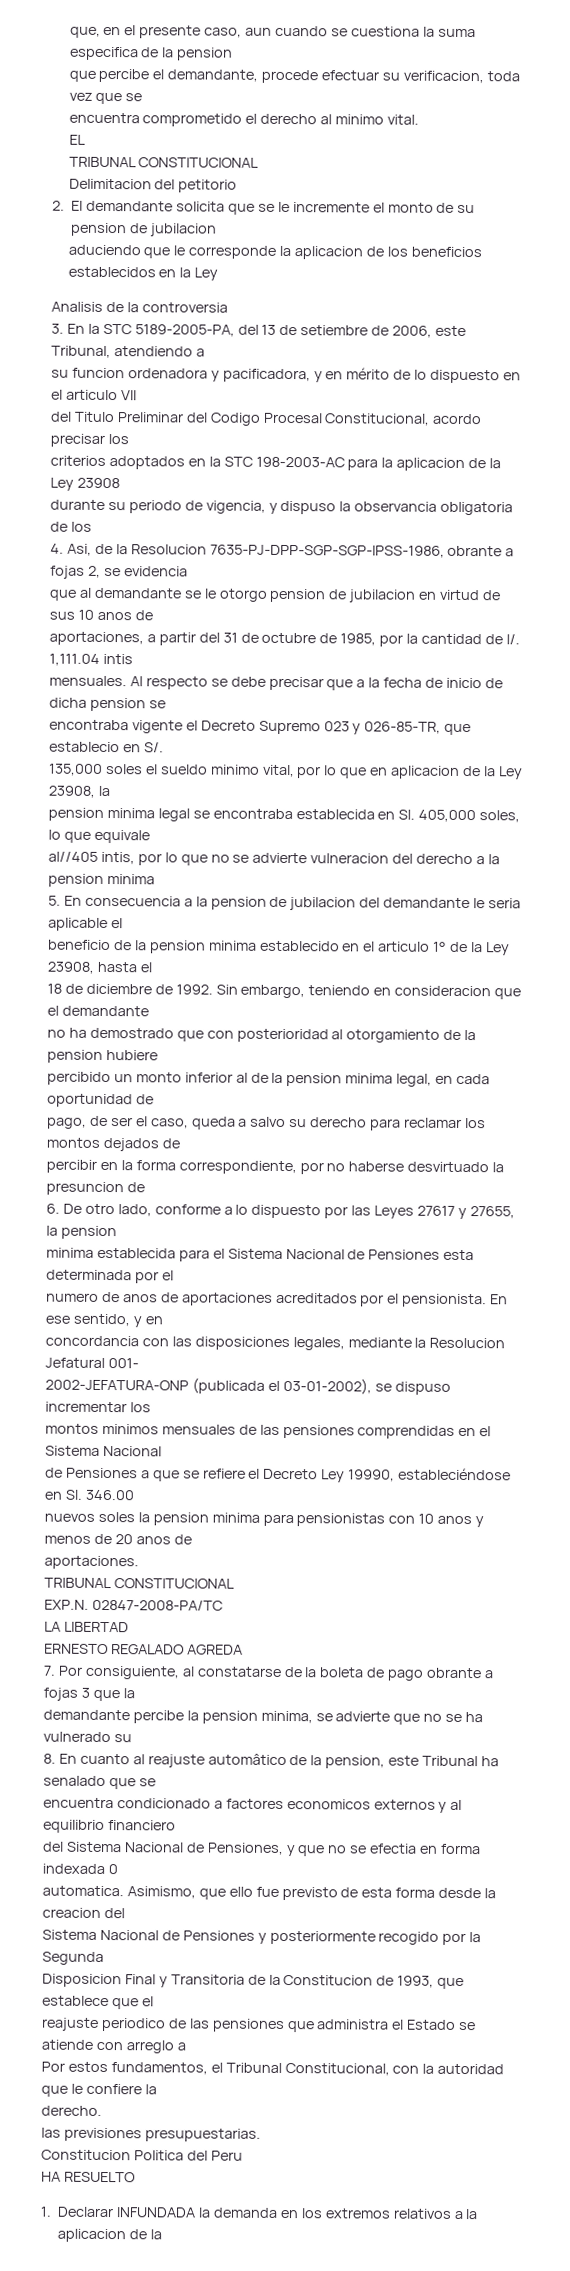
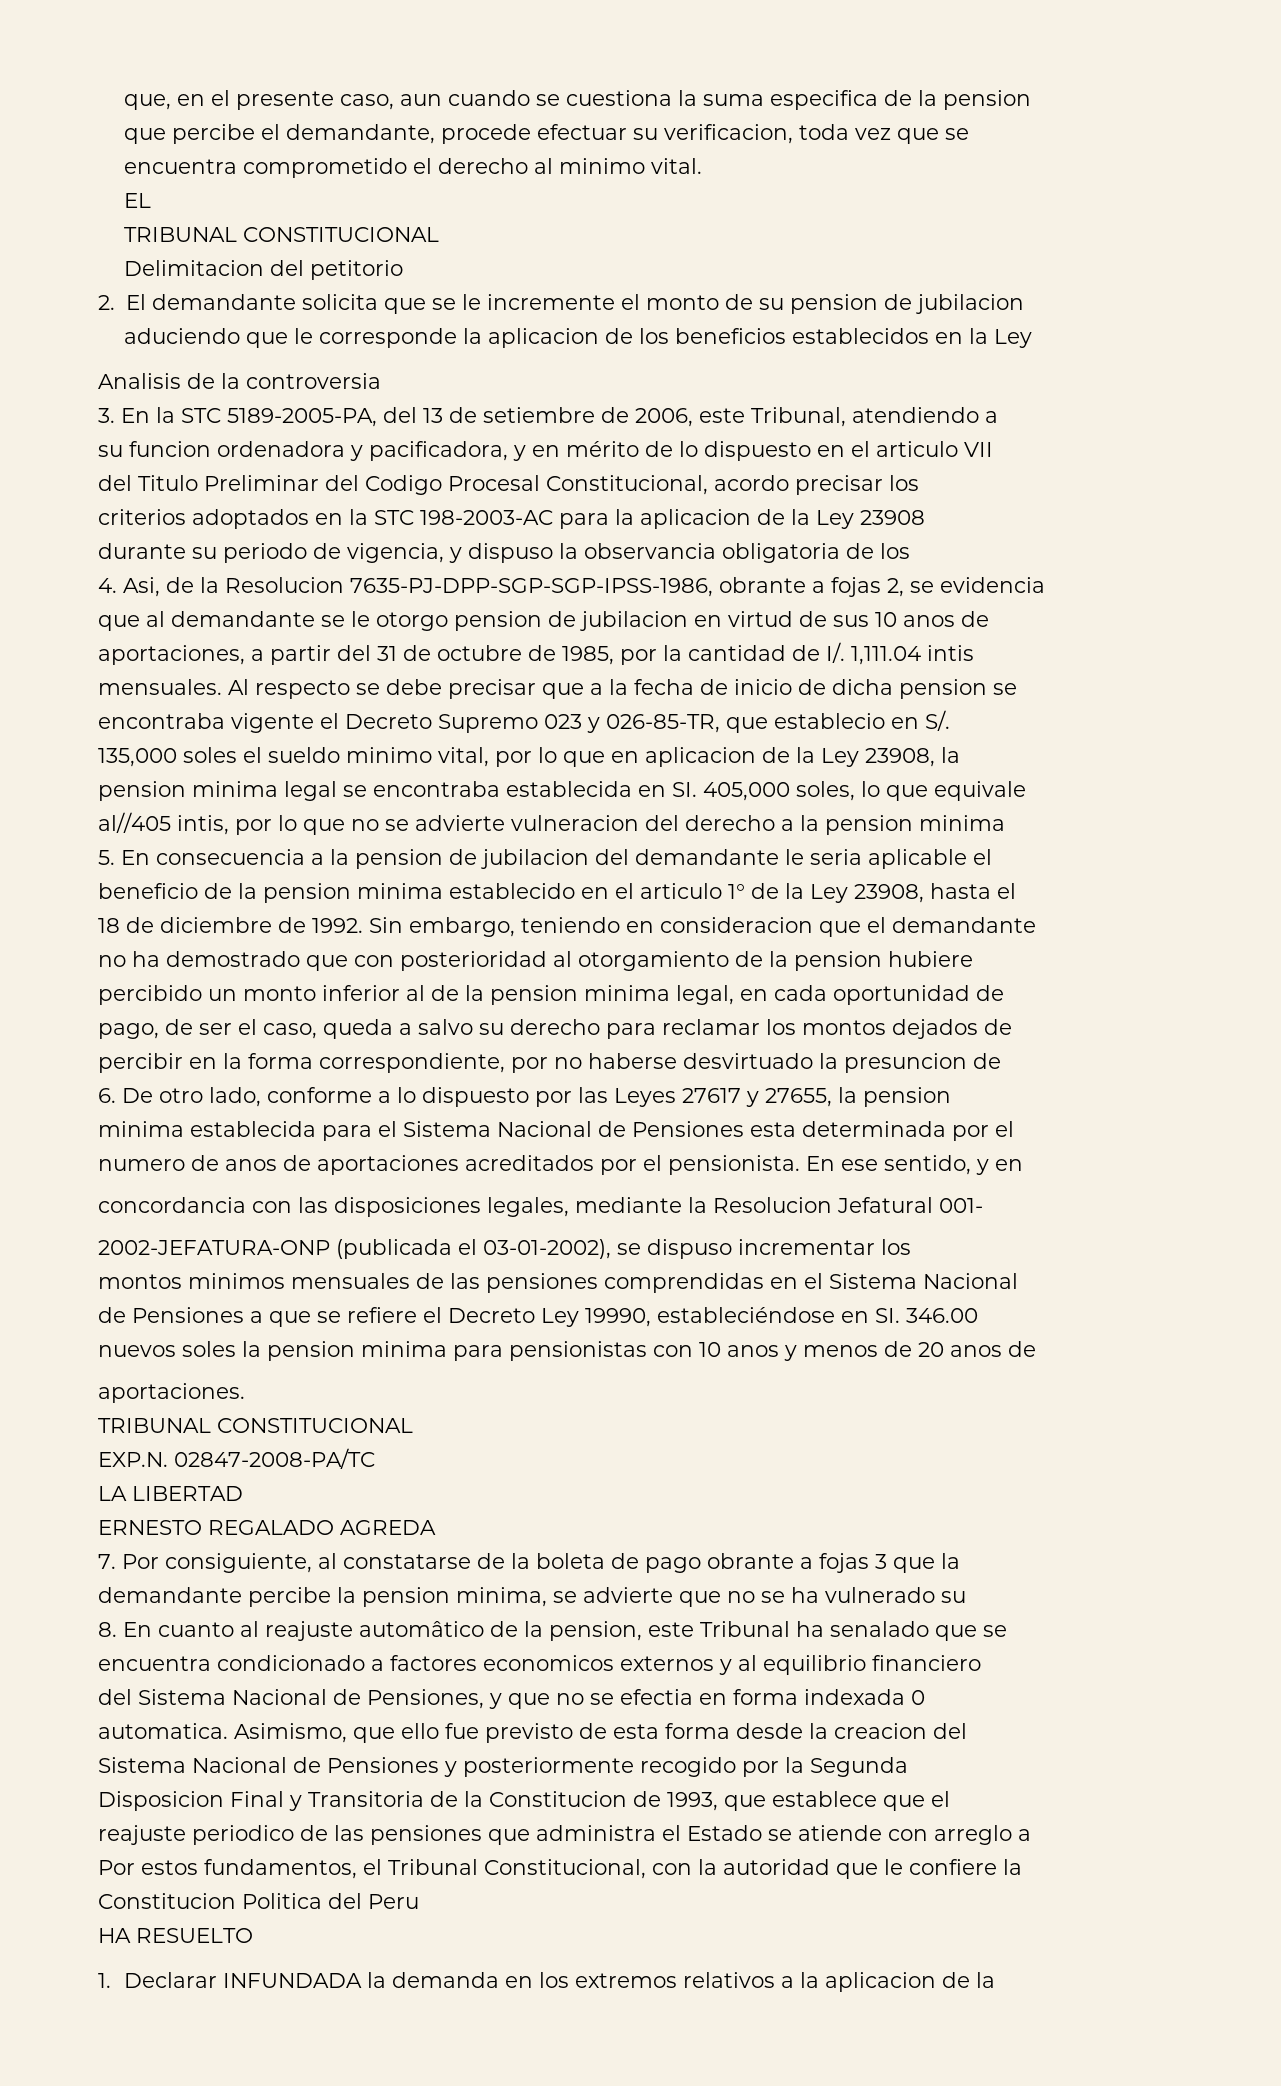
[41,2105,102,2116] [41,2127,261,2142] // derecho. // las previsiones presupuestarias. -> (1022, 1867) none

